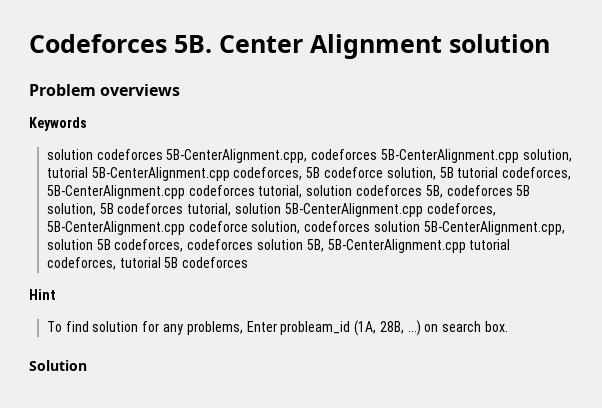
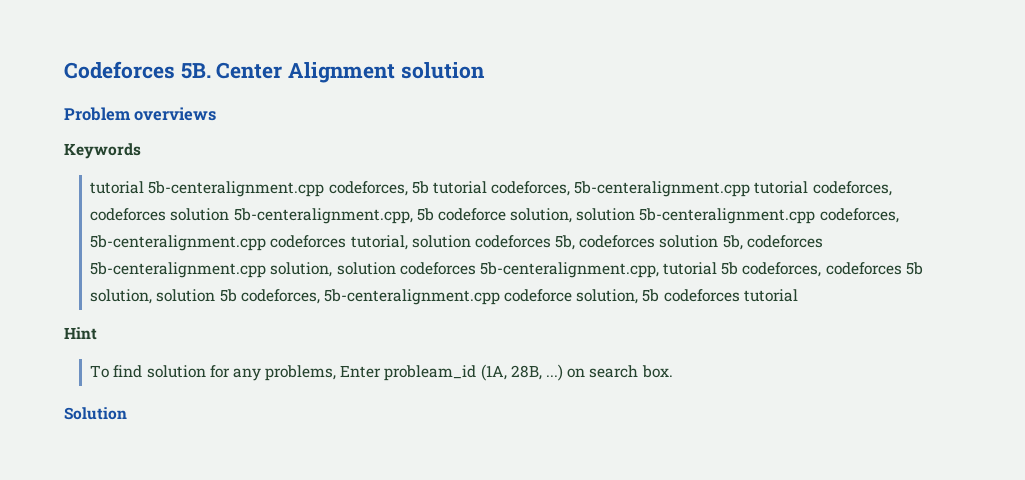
[46,149,572,163] [46,167,572,181] [46,185,531,199] [46,203,496,217] [46,221,565,235] [46,239,511,253] [46,257,249,270] solution codeforces 5B-CenterAlignment.cpp, codeforces 5B-CenterAlignment.cpp solution, tutorial 5B-CenterAlignment.cpp codeforces, 5B codeforce solution, 5B tutorial codeforces, 5B-CenterAlignment.cpp codeforces tutorial, solution codeforces 5B, codeforces 5B solution, 5B codeforces tutorial, solution 5B-CenterAlignment.cpp codeforces, 5B-CenterAlignment.cpp codeforce solution, codeforces solution 5B-CenterAlignment.cpp, solution 5B codeforces, codeforces solution 5B, 5B-CenterAlignment.cpp tutorial codeforces, tutorial 5B codeforces -> [90,181,892,197] [90,208,899,224] [90,235,823,251] [90,262,923,278] [90,289,798,305] tutorial 5b-centeralignment.cpp codeforces, 5b tutorial codeforces, 5b-centeralignment.cpp tutorial codeforces, codeforces solution 5b-centeralignment.cpp, 5b codeforce solution, solution 5b-centeralignment.cpp codeforces, 5b-centeralignment.cpp codeforces tutorial, solution codeforces 5b, codeforces solution 5b, codeforces 5b-centeralignment.cpp solution, solution codeforces 5b-centeralignment.cpp, tutorial 5b codeforces, codeforces 5b solution, solution 5b codeforces, 5b-centeralignment.cpp codeforce solution, 5b codeforces tutorial

